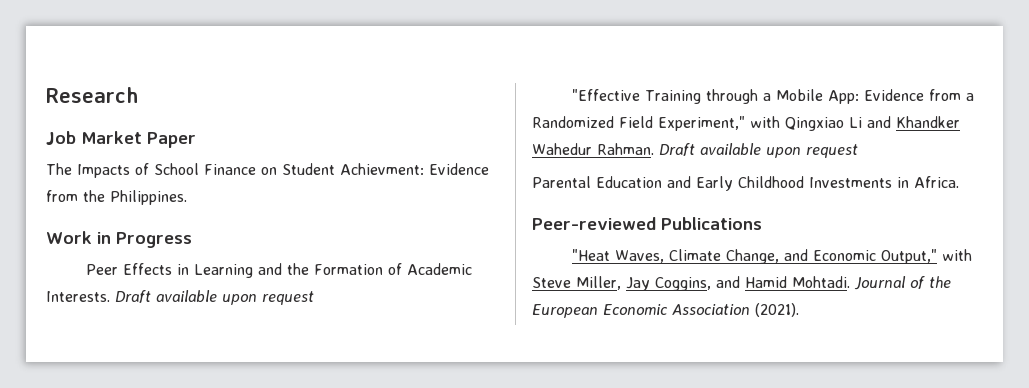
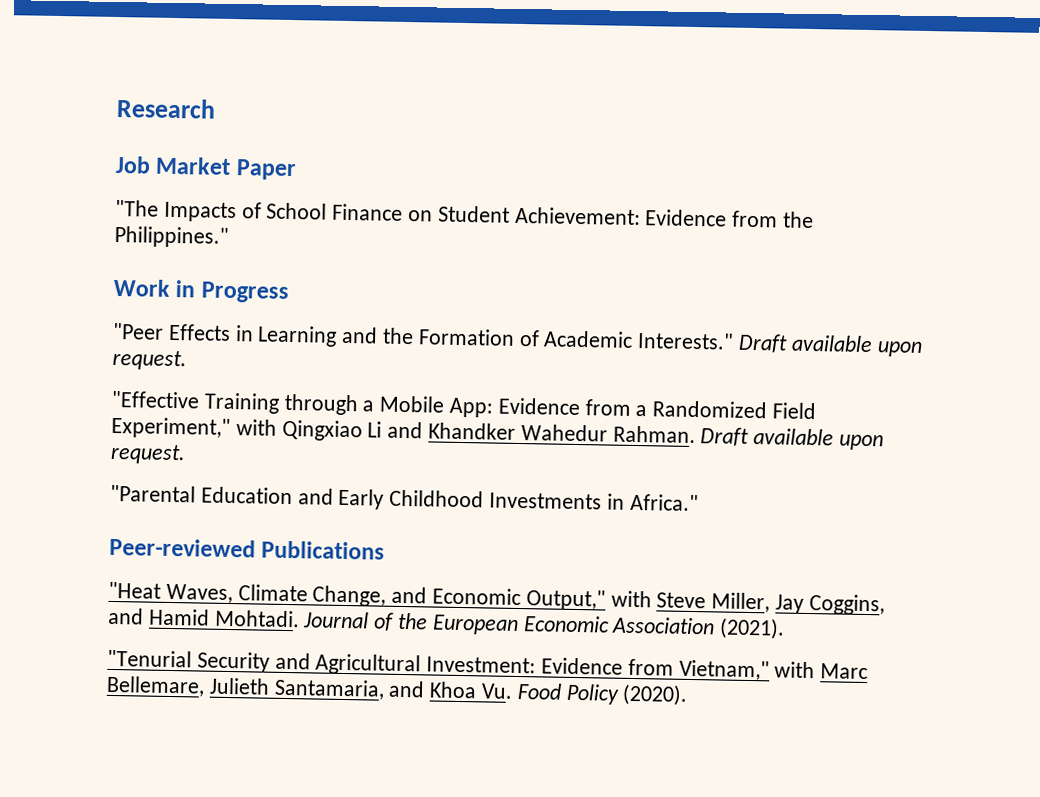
[46,163,72,175] The -> [115,199,159,217] "The
[340,163,424,175] Achievment: -> [514,206,641,226] Achievement:
[110,190,187,205] Philippines. -> [114,225,229,248] Philippines."
[85,264,118,275] Peer -> [112,322,164,340] "Peer
[46,290,314,305] Interests. Draft available upon request -> [637,332,923,357] [112,349,187,371] Interests." Draft available upon request.
[806,144,858,158] [532,176,591,188] request // Parental -> [110,443,186,465] [110,484,196,503] request. // "Parental
[914,176,959,188] Africa. -> [629,493,699,512] Africa."
(799, 310) none -> [107,649,869,681] [106,675,689,706] // "Tenurial Security and Agricultural Investment: Evidence from Vietnam," with Marc Bellemare, Julieth Santamaria, and Khoa Vu. Food Policy (2020).

